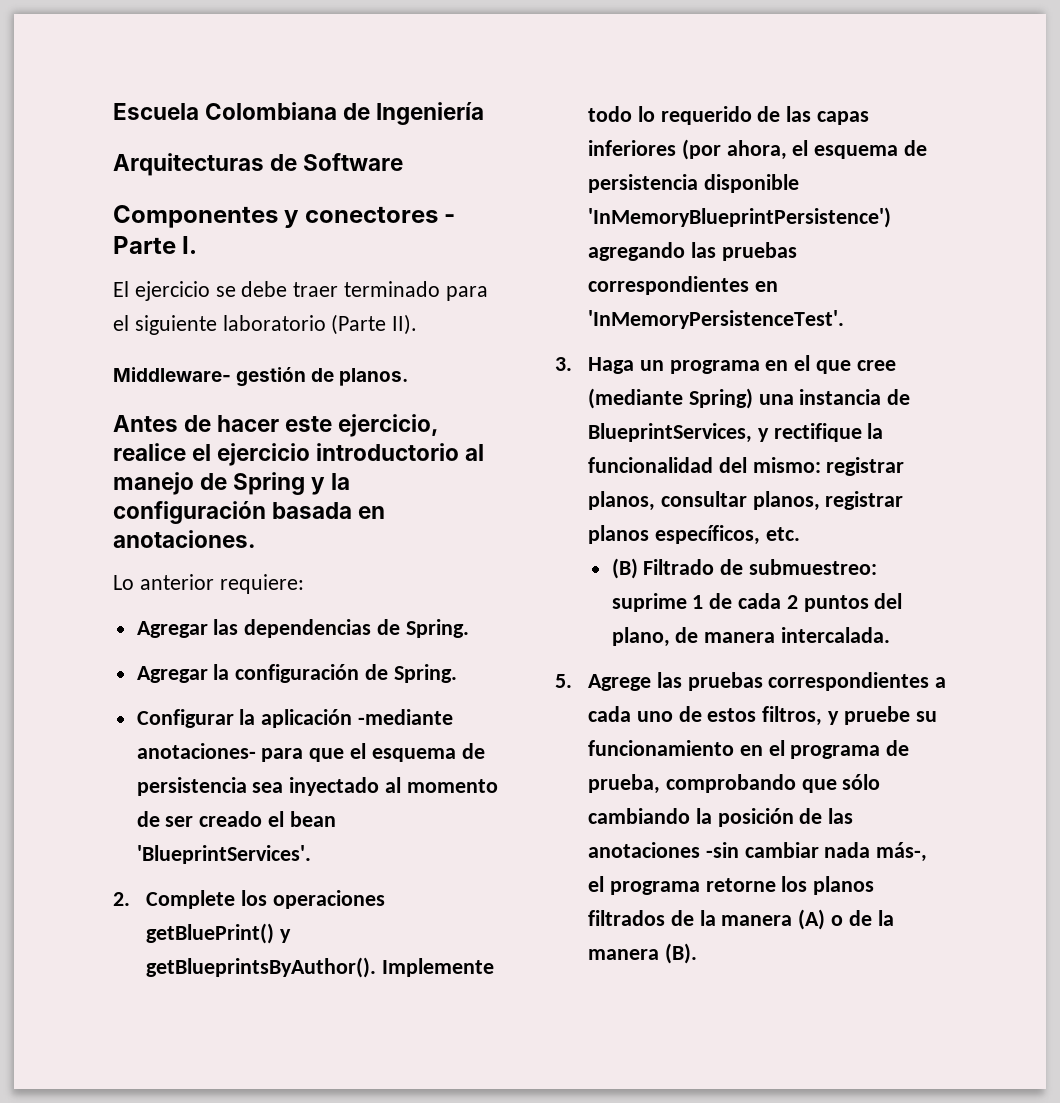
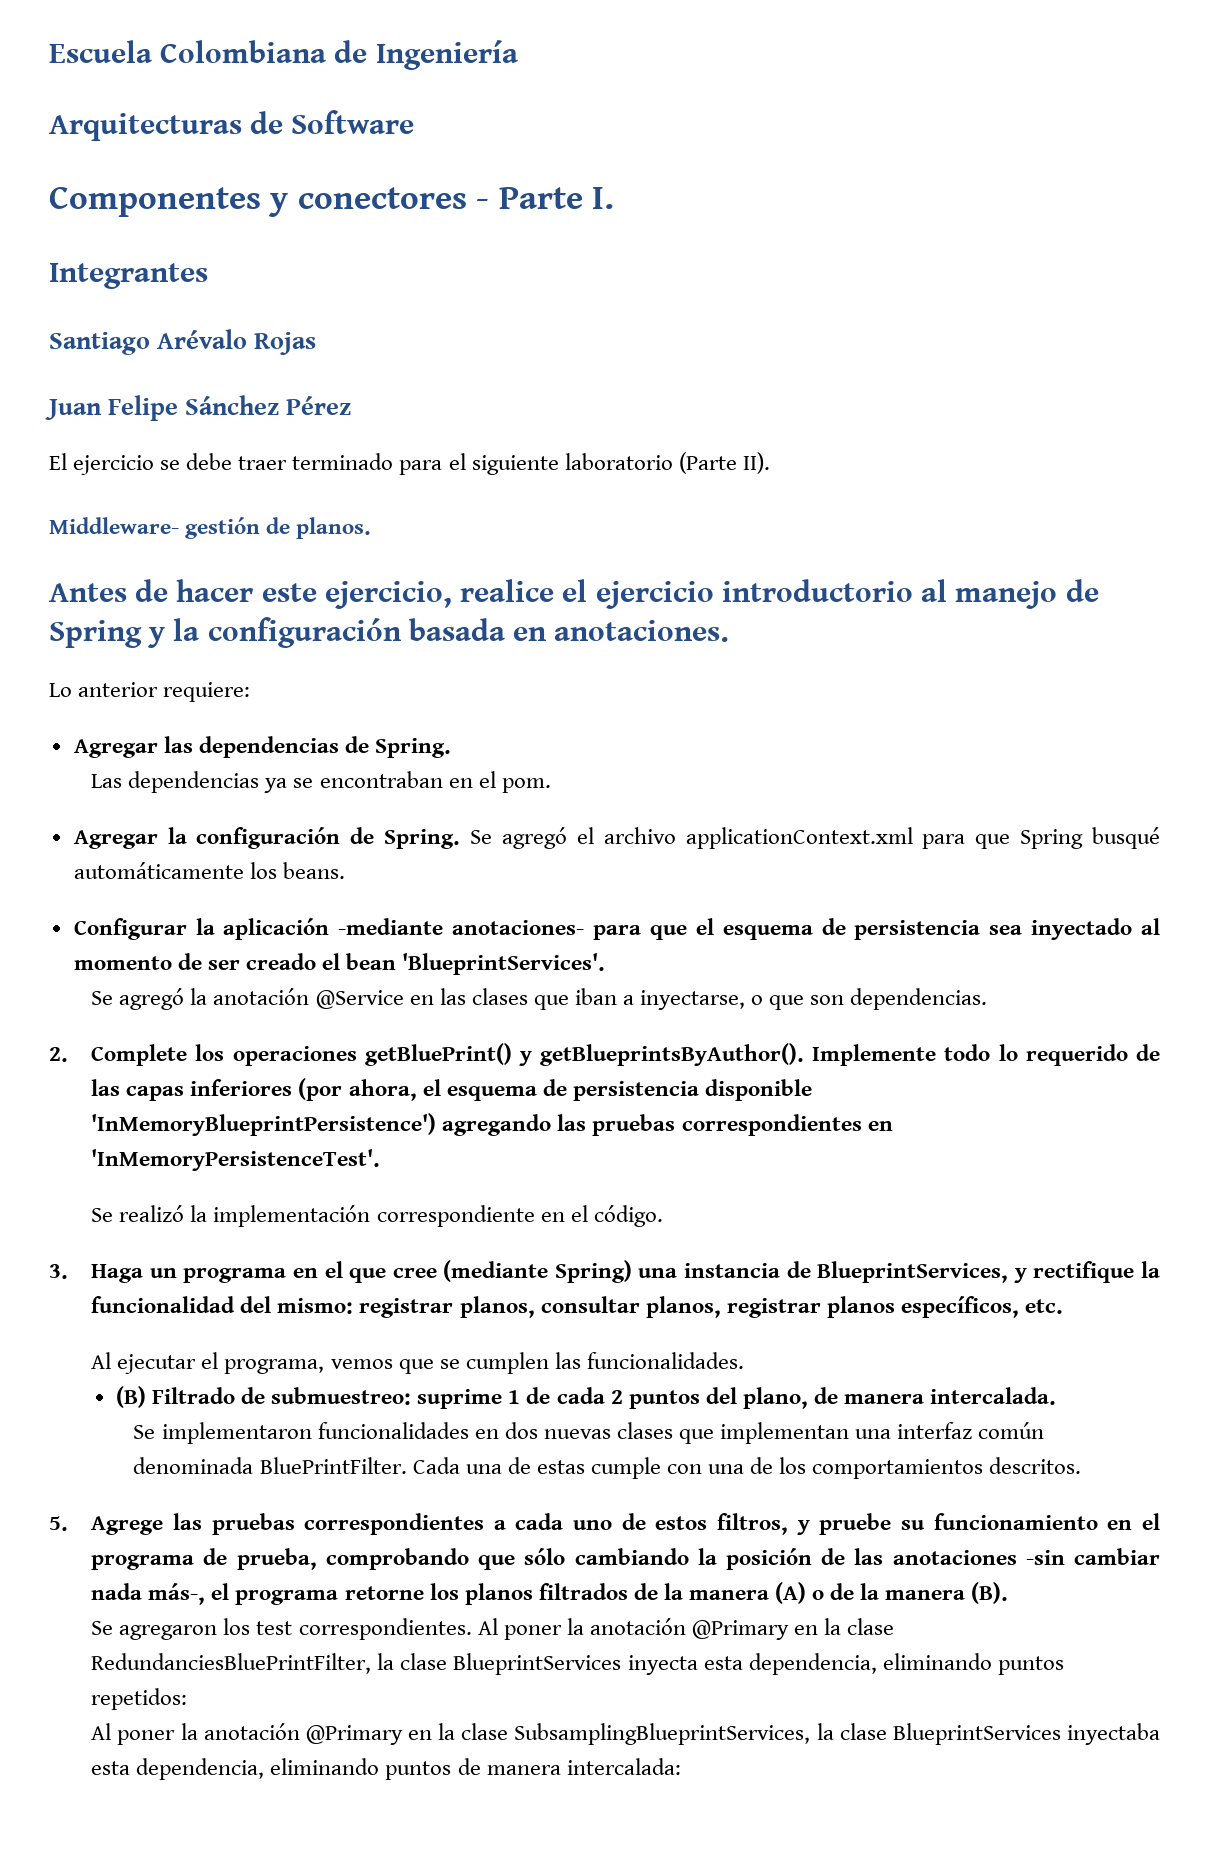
(198, 245) none -> [49,263,208,289] [49,329,317,355] [45,395,352,421] // Integrantes // Santiago Arévalo Rojas // Juan Felipe Sánchez Pérez
(469, 628) none -> [91,771,551,793] // Las dependencias ya se encontraban en el pom.
(457, 673) none -> [470,827,1161,849] [73,862,345,879] Se agregó el archivo applicationContext.xml para que Spring busqué automáticamente los beans.
(311, 854) none -> [91,988,988,1010] // Se agregó la anotación @Service en las clases que iban a inyectarse, o que son dependencias.
(844, 319) none -> [91,1205,663,1227] // Se realizó la implementación correspondiente en el código.
(800, 534) none -> [91,1352,744,1374] // Al ejecutar el programa, vemos que se cumplen las funcionalidades.
(890, 635) none -> [133,1422,1045,1444] [133,1457,1082,1479] // Se implementaron funcionalidades en dos nuevas clases que implementan una interfaz común denominada BluePrintFilter. Cada una de estas cumple con una de los comportamientos descritos.
(697, 953) none -> [91,1618,895,1640] [91,1653,1064,1675] [91,1688,188,1710] [91,1723,1160,1745] [91,1758,681,1780] // Se agregaron los test correspondientes. Al poner la anotación @Primary en la clase RedundanciesBluePrintFilter, la clase BlueprintServices inyecta esta dependencia, eliminando puntos repetidos: // Al poner la anotación @Primary en la clase SubsamplingBlueprintServices, la clase BlueprintServices inyectaba esta dependencia, eliminando puntos de manera intercalada:

